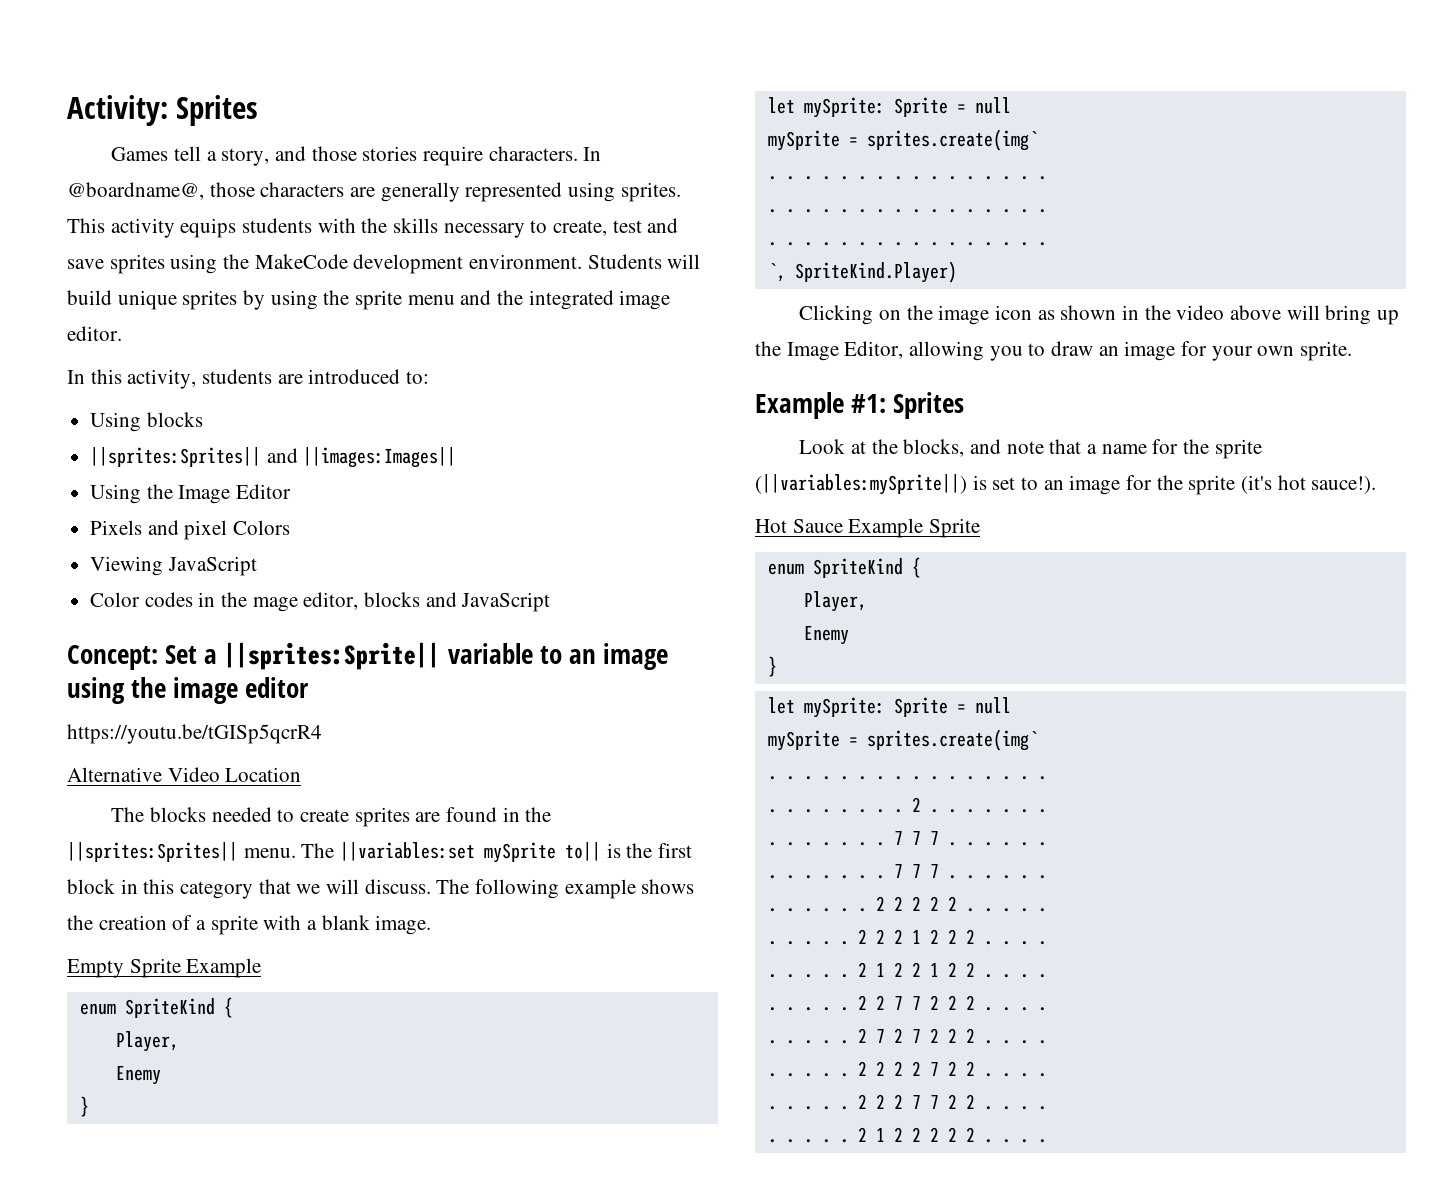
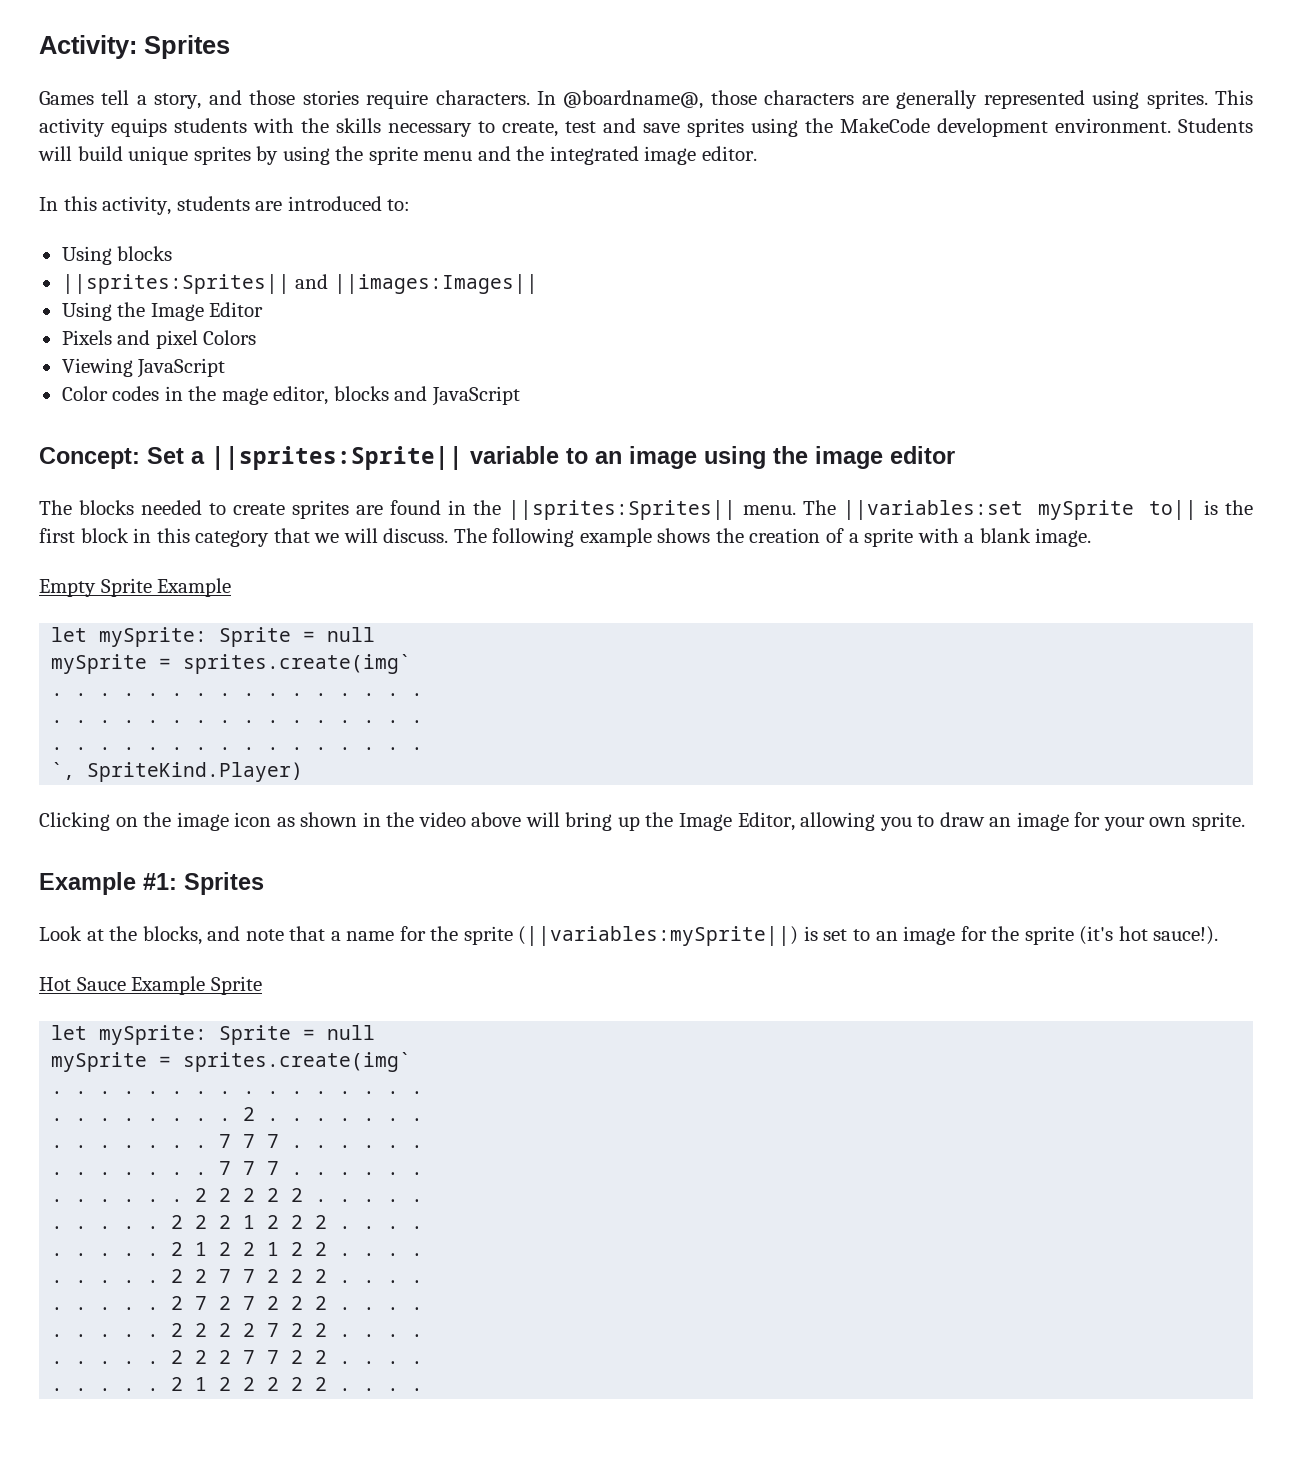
[67,724,322,744] [67,767,302,782] // https://youtu.be/tGISp5qcrR4 // Alternative Video Location -> (955, 455) none
[79,997,233,1018] [115,1031,179,1052] [115,1066,161,1085] [79,1096,89,1117] // enum SpriteKind { // Player, // Enemy // } -> (232, 587) none
[767,557,921,578] [803,591,867,612] [803,626,849,645] [767,656,777,677] // enum SpriteKind { // Player, // Enemy // } -> (262, 985) none

